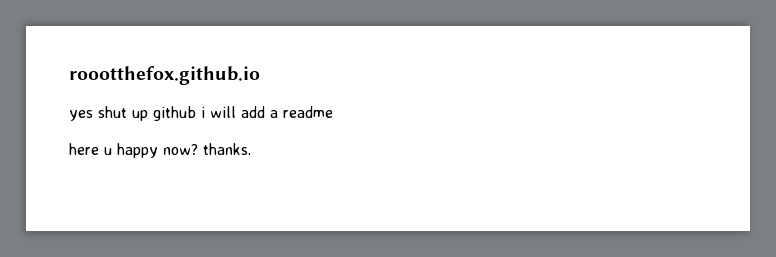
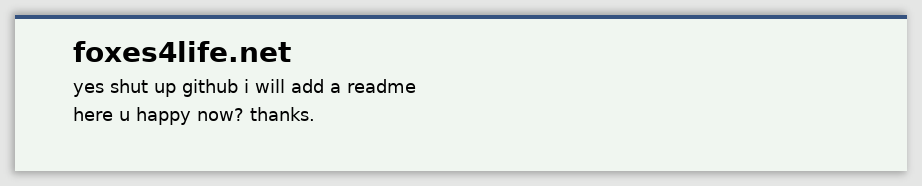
[69,66,260,85] roootthefox.github.io -> [73,41,291,62] foxes4life.net

